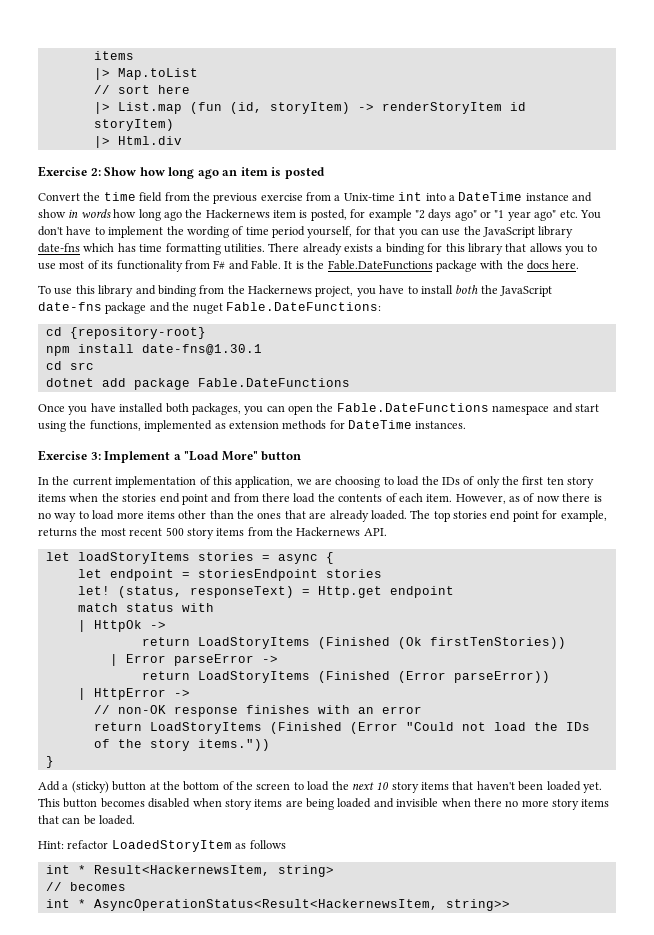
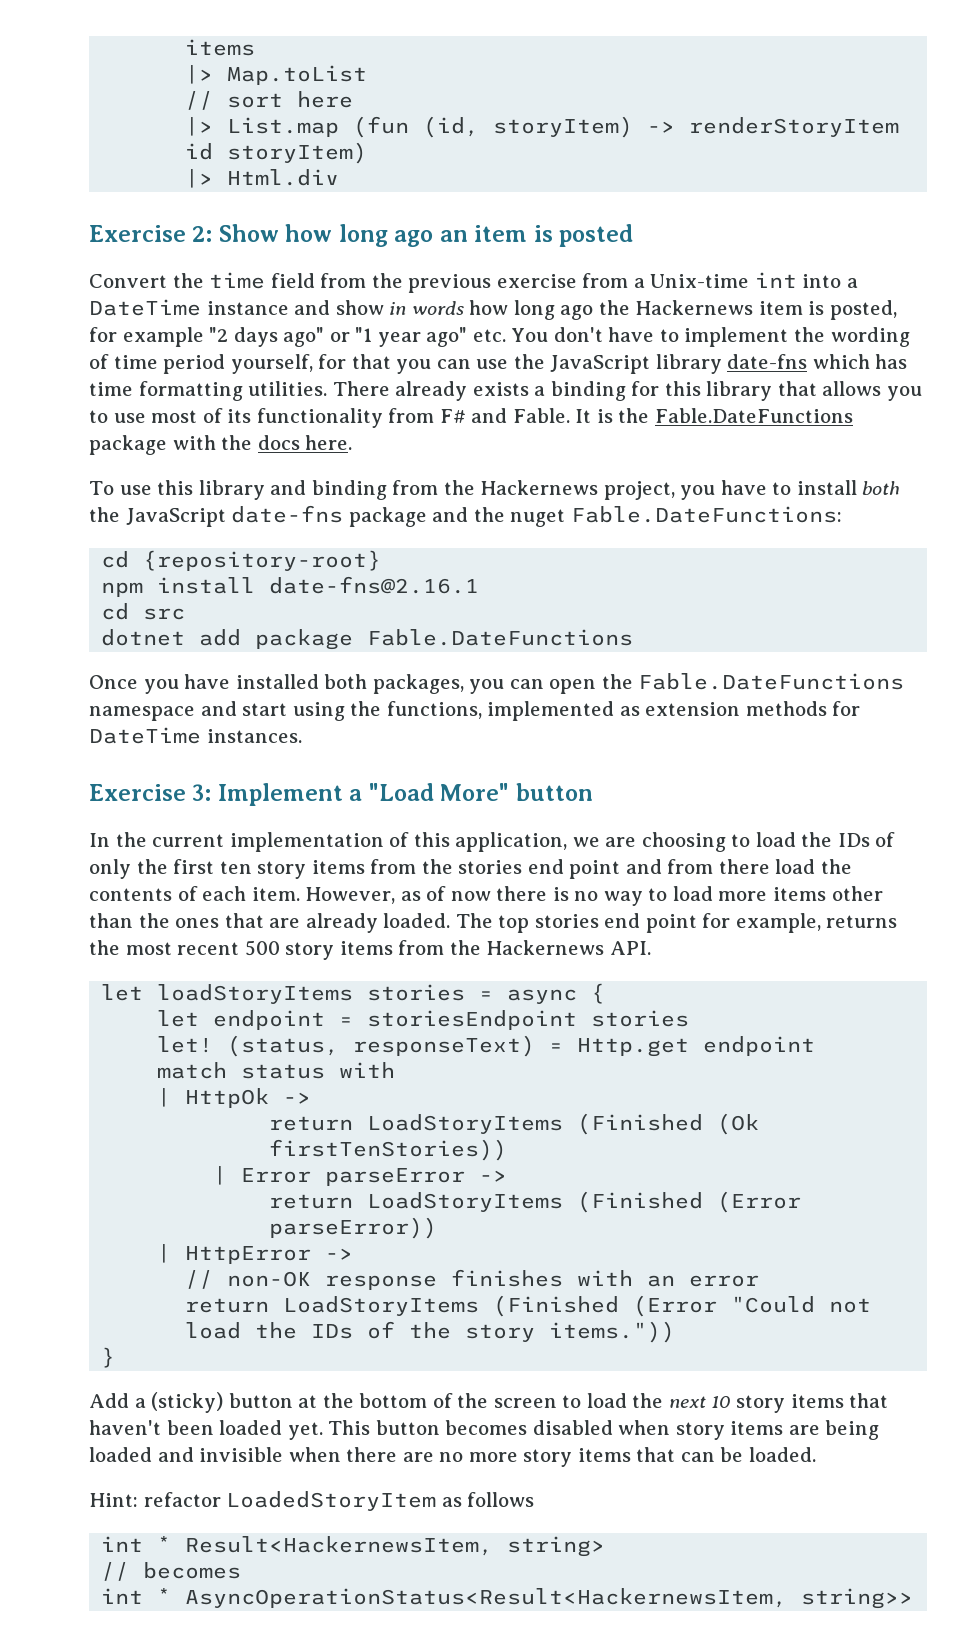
[141,344,262,355] date-fns@1.30.1 -> [269,576,480,594] date-fns@2.16.1
[69,493,99,502] when -> [370,859,417,874] from
(502, 802) none -> [402,1452,434,1462] are

